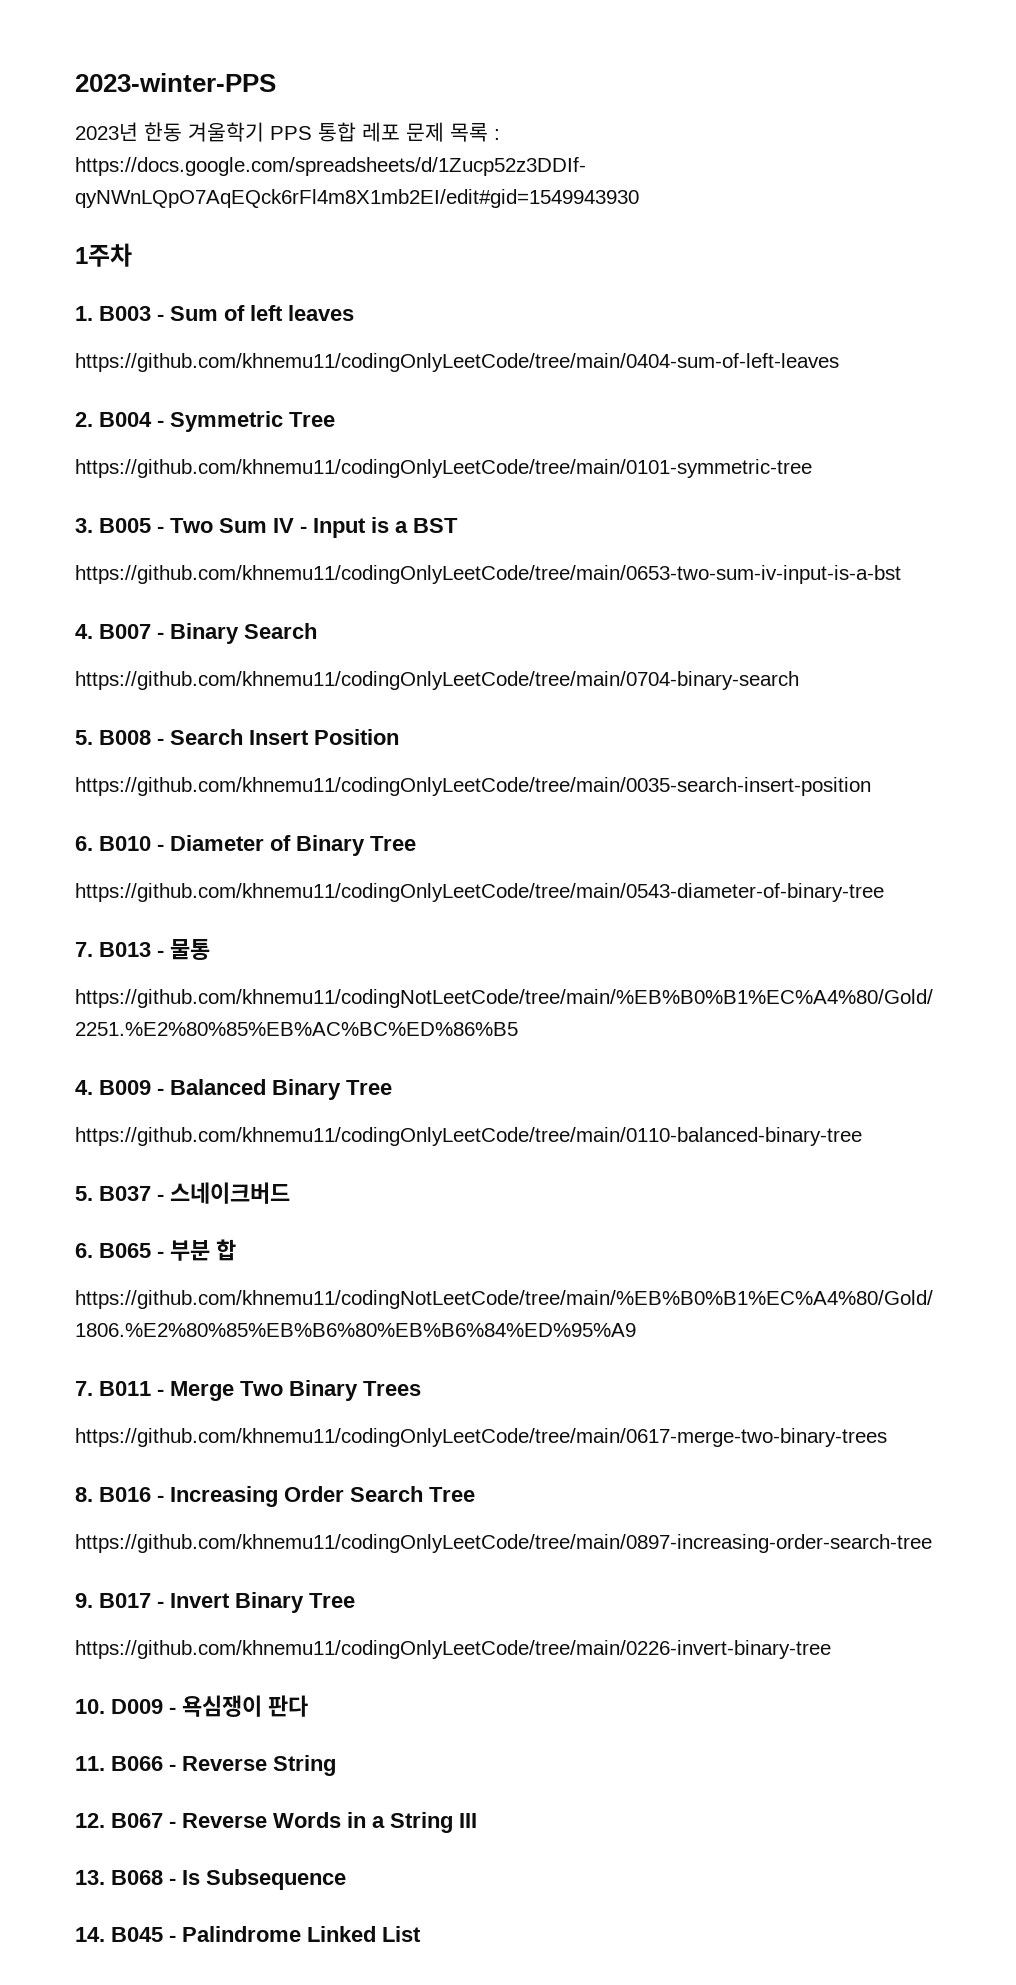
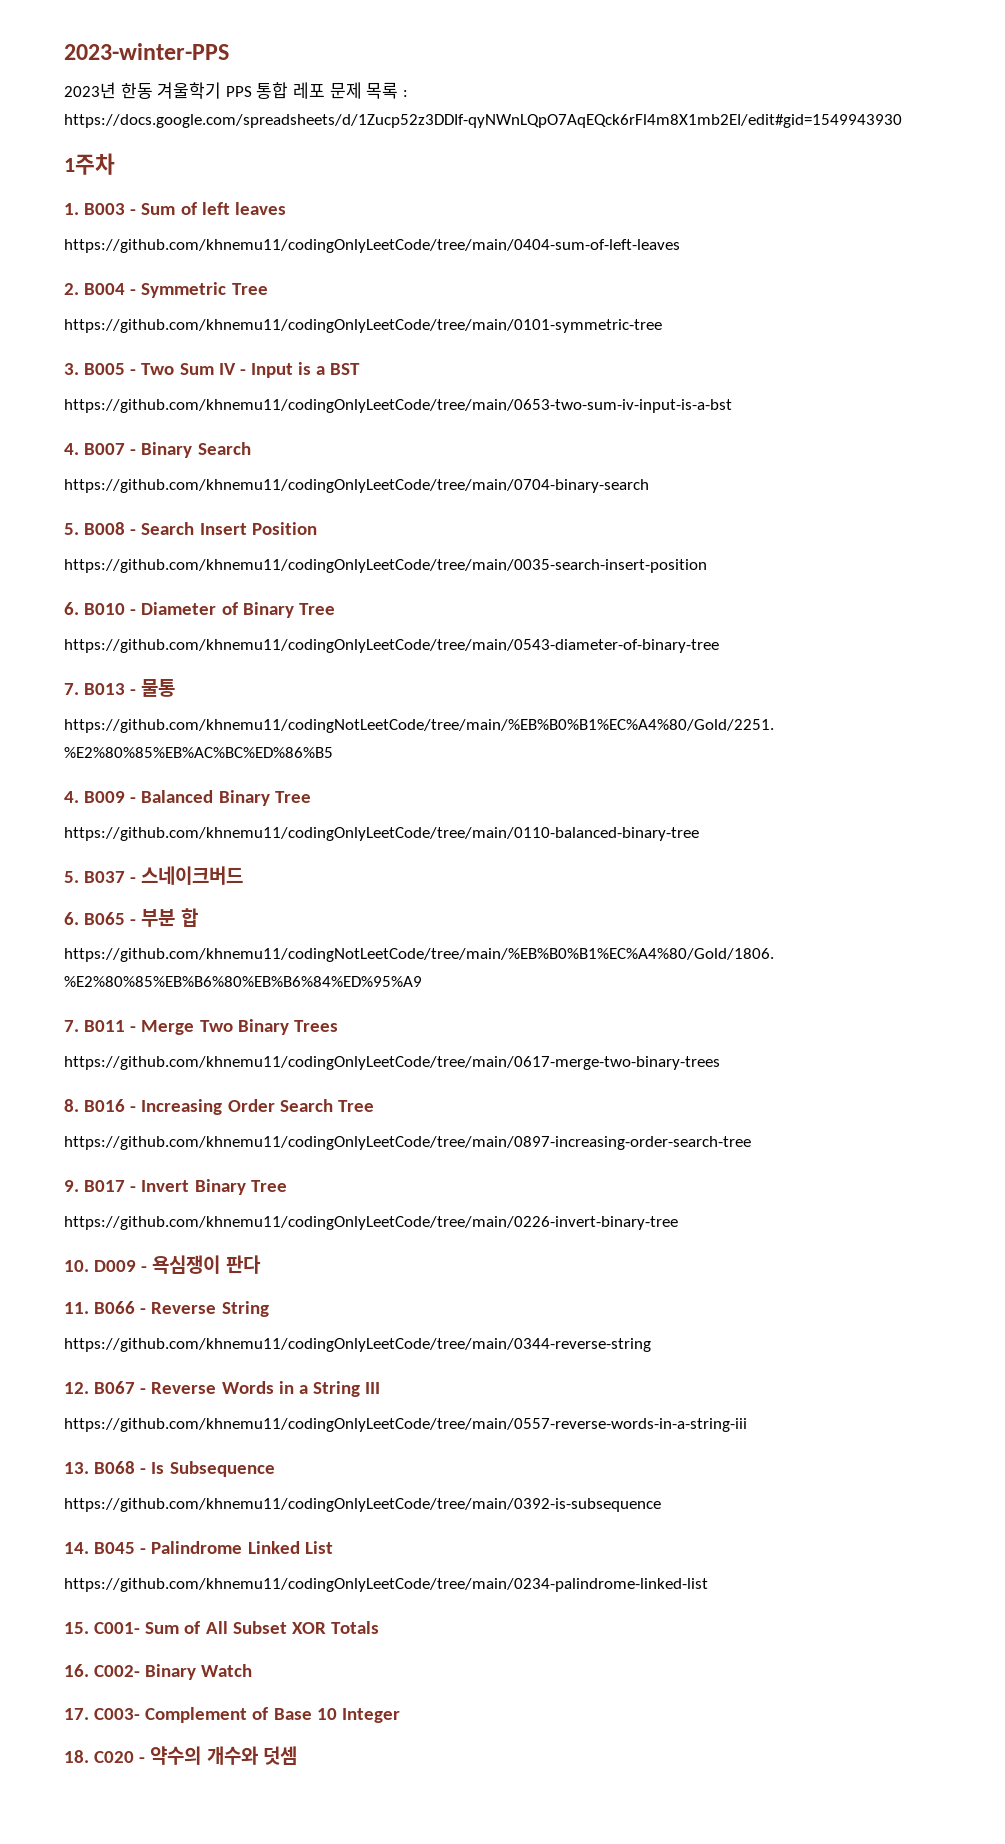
(336, 1765) none -> [64,1338,651,1352] // https://github.com/khnemu11/codingOnlyLeetCode/tree/main/0344-reverse-string
(477, 1820) none -> [64,1418,747,1432] // https://github.com/khnemu11/codingOnlyLeetCode/tree/main/0557-reverse-words-in-a-string-iii
(346, 1879) none -> [64,1498,661,1512] // https://github.com/khnemu11/codingOnlyLeetCode/tree/main/0392-is-subsequence
(421, 1934) none -> [64,1578,708,1592] [64,1621,379,1634] [64,1664,253,1680] [64,1707,400,1723] [64,1746,297,1765] // https://github.com/khnemu11/codingOnlyLeetCode/tree/main/0234-palindrome-linked-list // 15. C001- Sum of All Subset XOR Totals // 16. C002- Binary Watch // 17. C003- Complement of Base 10 Integer // 18. C020 - 약수의 개수와 덧셈

